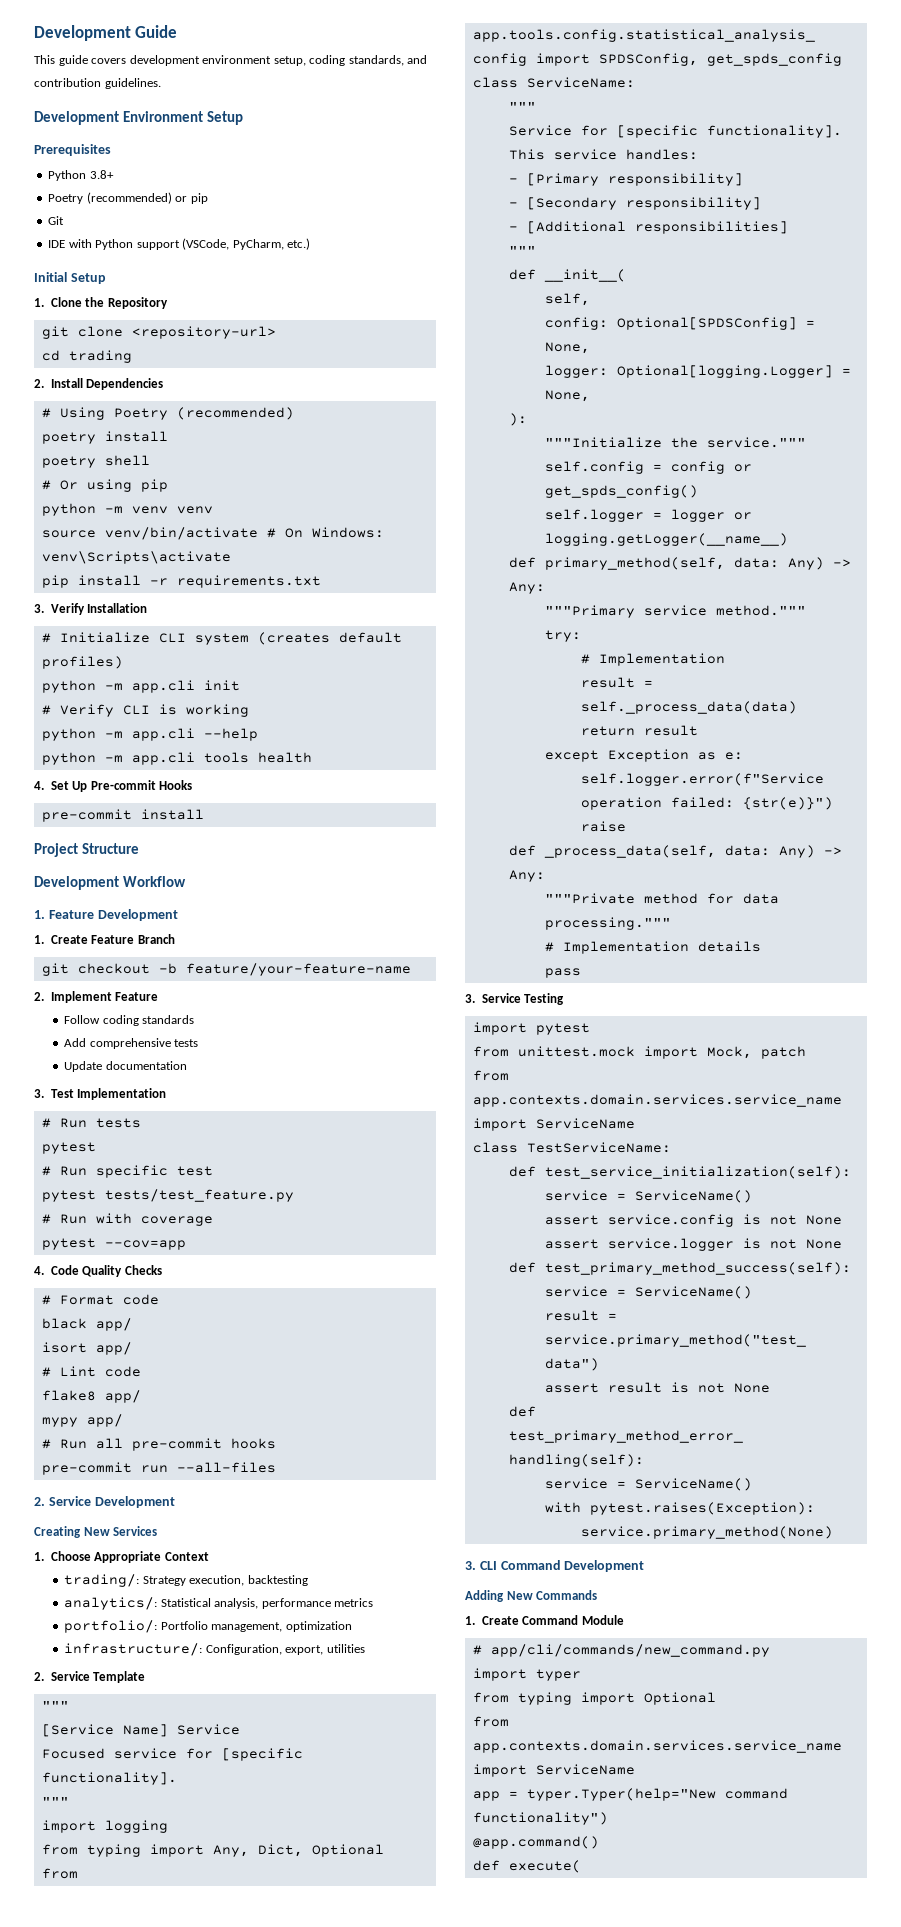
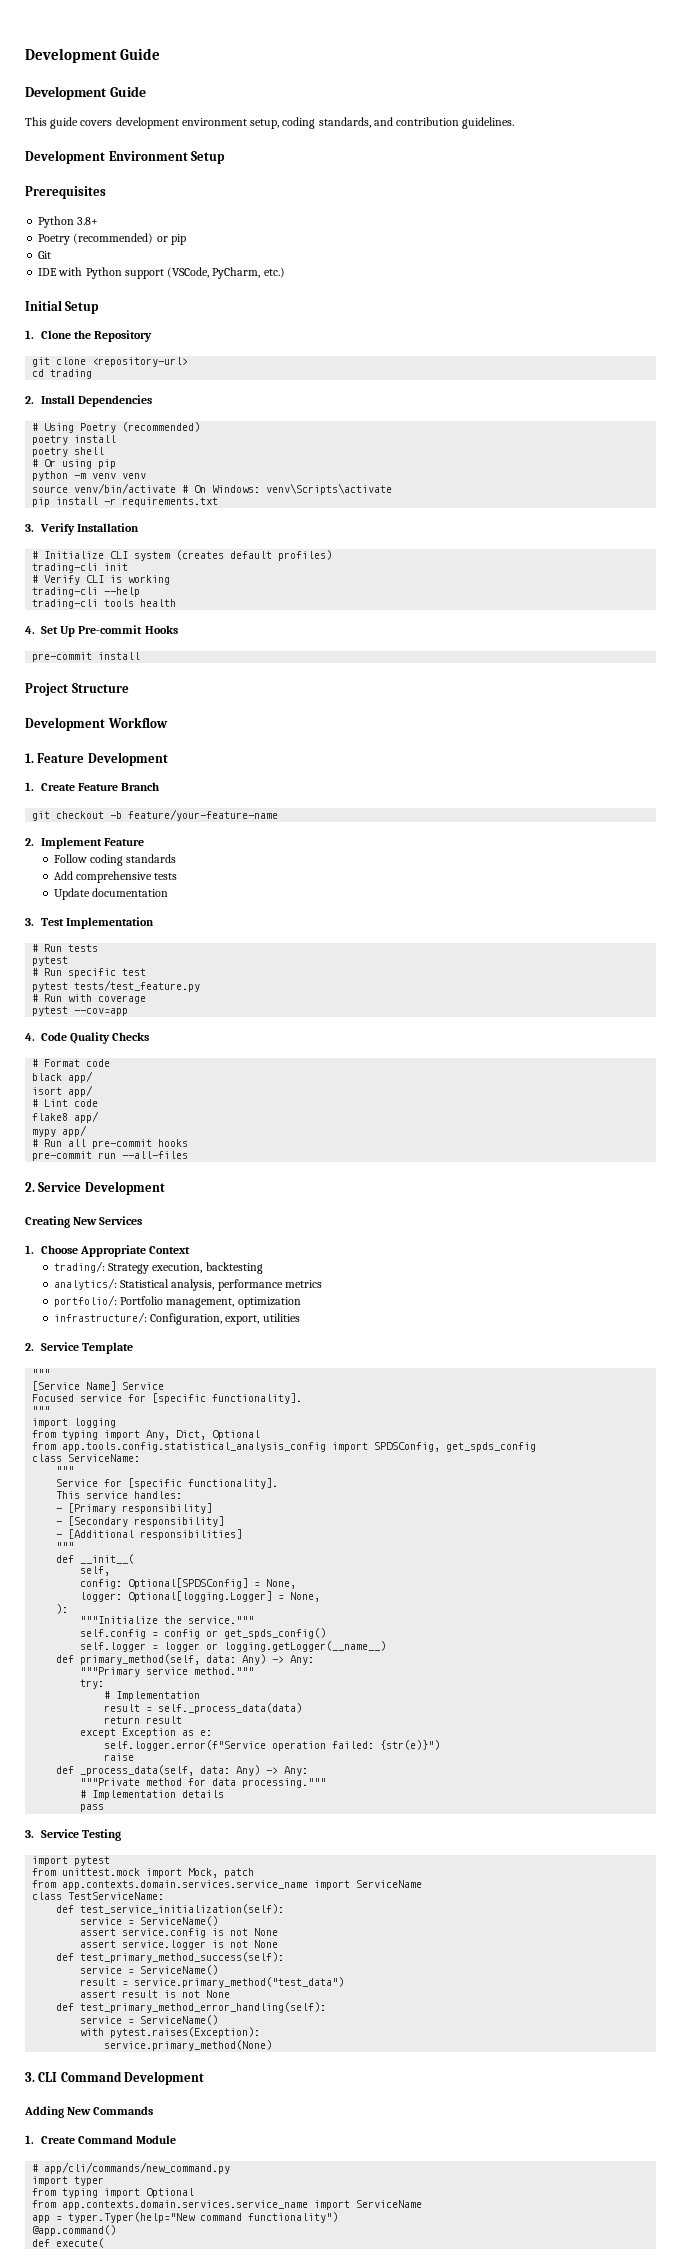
[34,25,178,41] Development Guide -> [25,48,160,63] [25,86,146,100] Development Guide // Development Guide
[41,680,195,693] python -m app.cli -> [32,563,99,573] trading-cli
[41,728,258,741] [41,752,195,765] python -m app.cli --help // python -m app.cli -> [32,587,141,597] [32,599,99,609] trading-cli --help // trading-cli

